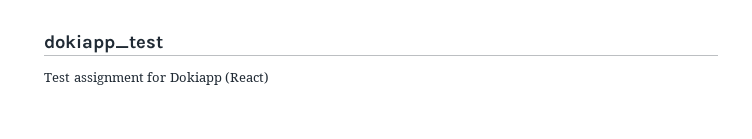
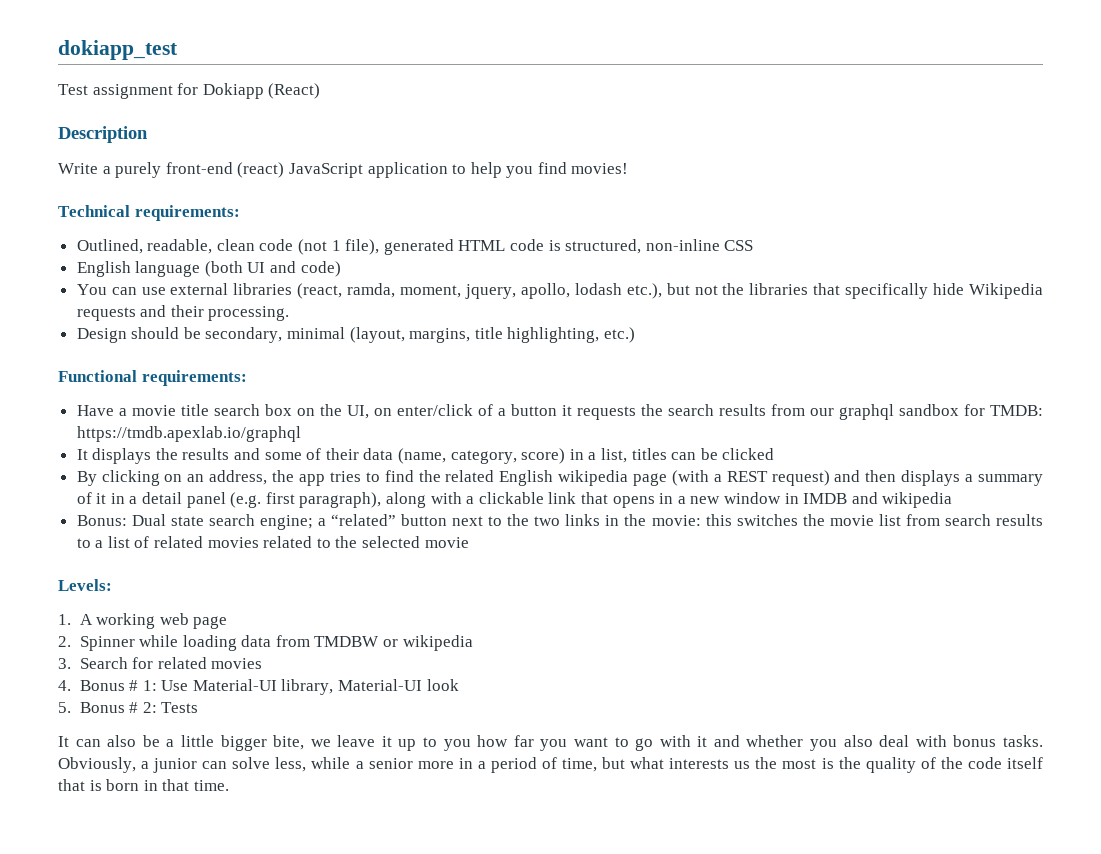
(270, 78) none -> [58,126,148,143] [58,162,629,178] [58,205,240,221] [76,239,754,255] [76,261,341,277] [76,283,1044,299] [76,305,290,321] [76,327,636,343] [58,370,247,386] [76,404,1044,420] [76,426,301,442] [76,448,775,464] [76,470,1043,486] [76,492,953,508] [76,514,1043,530] [76,536,469,548] [58,579,112,591] [58,613,228,629] [58,635,473,651] [58,657,263,669] [58,679,459,695] [58,702,199,713] [58,735,1044,751] [58,757,1043,773] [58,779,229,791] // Description // Write a purely front-end (react) JavaScript application to help you find movies! // Technical requirements: // Outlined, readable, clean code (not 1 file), generated HTML code is structured, non-inline CSS // English language (both UI and code) // You can use external libraries (react, ramda, moment, jquery, apollo, lodash etc.), but not the libraries that specifically hide Wikipedia requests and their processing. // Design should be secondary, minimal (layout, margins, title highlighting, etc.) // Functional requirements: // Have a movie title search box on the UI, on enter/click of a button it requests the search results from our graphql sandbox for TMDB: https://tmdb.apexlab.io/graphql // It displays the results and some of their data (name, category, score) in a list, titles can be clicked // By clicking on an address, the app tries to find the related English wikipedia page (with a REST request) and then displays a summary of it in a detail panel (e.g. first paragraph), along with a clickable link that opens in a new window in IMDB and wikipedia // Bonus: Dual state search engine; a “related” button next to the two links in the movie: this switches the movie list from search results to a list of related movies related to the selected movie // Levels: // 1. A working web page // 2. Spinner while loading data from TMDBW or wikipedia // 3. Search for related movies // 4. Bonus # 1: Use Material-UI library, Material-UI look // 5. Bonus # 2: Tests // It can also be a little bigger bite, we leave it up to you how far you want to go with it and whether you also deal with bonus tasks. Obviously, a junior can solve less, while a senior more in a period of time, but what interests us the most is the quality of the code itself that is born in that time.

